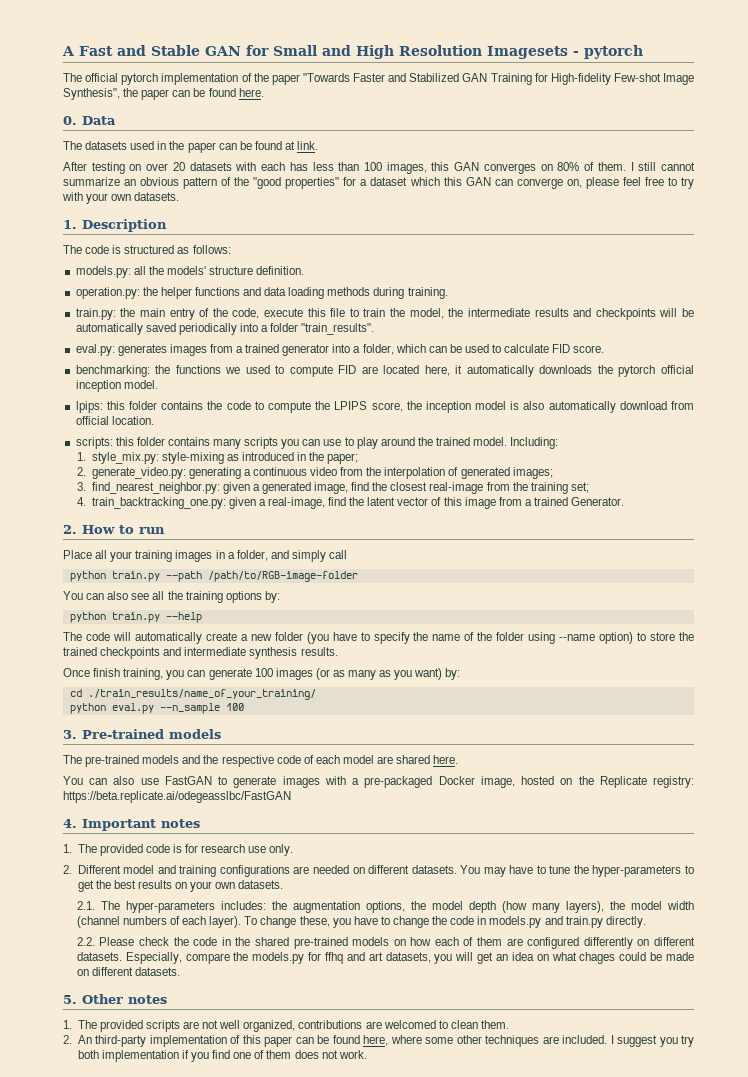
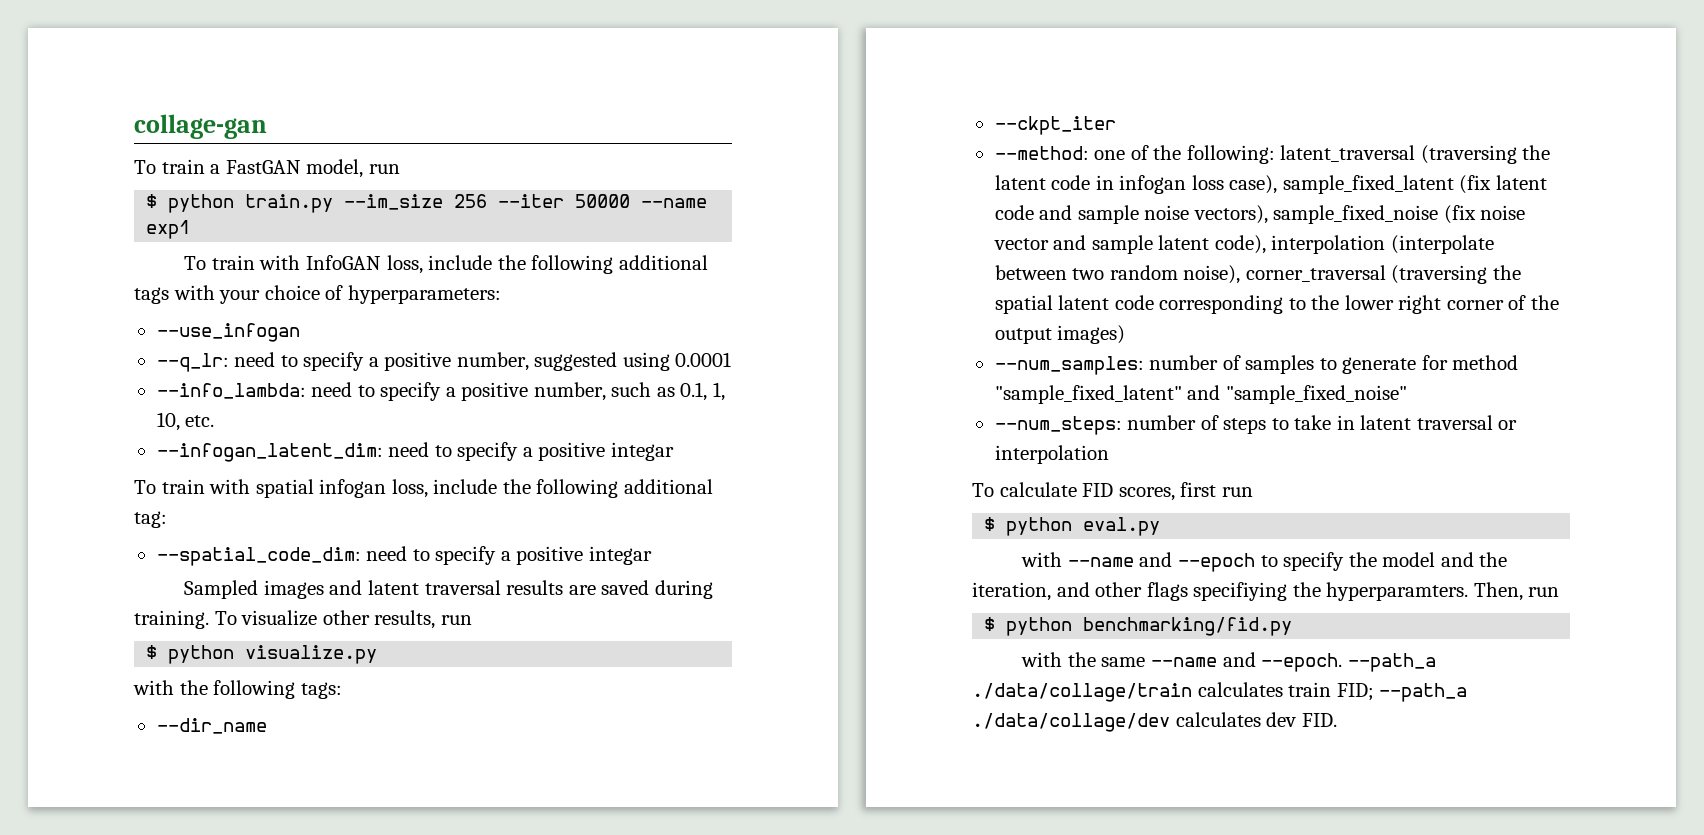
[62,45,643,59] [63,73,694,85] [63,88,264,100] [63,116,116,125] [63,141,319,153] [63,162,696,174] [63,177,694,189] [62,192,180,204] [63,219,167,232] [63,245,231,254] [75,266,305,278] [75,287,448,299] [75,308,694,320] [75,323,375,335] [75,344,605,356] [75,365,695,377] [75,380,158,392] [75,401,695,413] [75,416,154,425] [75,437,559,449] [76,452,359,464] [76,467,553,479] [76,482,589,494] [76,497,625,509] [63,525,165,534] [63,550,348,562] [69,571,358,582] [63,591,280,603] [69,612,202,623] [63,632,694,644] [63,647,338,659] [63,668,461,680] [69,689,316,700] [69,703,244,714] [63,729,221,739] [63,755,459,767] [63,776,695,788] [63,791,291,803] [63,819,200,831] [63,844,294,856] [63,865,694,877] [77,880,284,892] [76,901,694,913] [76,916,646,928] [76,937,696,949] [76,952,694,964] [76,967,181,976] [63,994,167,1004] [63,1020,510,1032] [63,1035,694,1047] [77,1050,367,1062] A Fast and Stable GAN for Small and High Resolution Imagesets - pytorch // The official pytorch implementation of the paper "Towards Faster and Stabilized GAN Training for High-fidelity Few-shot Image Synthesis", the paper can be found here. // 0. Data // The datasets used in the paper can be found at link. // After testing on over 20 datasets with each has less than 100 images, this GAN converges on 80% of them. I still cannot summarize an obvious pattern of the "good properties" for a dataset which this GAN can converge on, please feel free to try with your own datasets. // 1. Description // The code is structured as follows: // models.py: all the models' structure definition. // operation.py: the helper functions and data loading methods during training. // train.py: the main entry of the code, execute this file to train the model, the intermediate results and checkpoints will be automatically saved periodically into a folder "train_results". // eval.py: generates images from a trained generator into a folder, which can be used to calculate FID score. // benchmarking: the functions we used to compute FID are located here, it automatically downloads the pytorch official inception model. // lpips: this folder contains the code to compute the LPIPS score, the inception model is also automatically download from official location. // scripts: this folder contains many scripts you can use to play around the trained model. Including: // 1. style_mix.py: style-mixing as introduced in the paper; // 2. generate_video.py: generating a continuous video from the interpolation of generated images; // 3. find_nearest_neighbor.py: given a generated image, find the closest real-image from the training set; // 4. train_backtracking_one.py: given a real-image, find the latent vector of this image from a trained Generator. // 2. How to run // Place all your training images in a folder, and simply call // python train.py --path /path/to/RGB-image-folder // You can also see all the training options by: // python train.py --help // The code will automatically create a new folder (you have to specify the name of the folder using --name option) to store the trained checkpoints and intermediate synthesis results. // Once finish training, you can generate 100 images (or as many as you want) by: // cd ./train_results/name_of_your_training/ // python eval.py --n_sample 100 // 3. Pre-trained models // The pre-trained models and the respective code of each model are shared here. // You can also use FastGAN to generate images with a pre-packaged Docker image, hosted on the Replicate registry: https://beta.replicate.ai/odegeasslbc/FastGAN // 4. Important notes // 1. The provided code is for research use only. // 2. Different model and training configurations are needed on different datasets. You may have to tune the hyper-parameters to get the best results on your own datasets. // 2.1. The hyper-parameters includes: the augmentation options, the model depth (how many layers), the model width (channel numbers of each layer). To change these, you have to change the code in models.py and train.py directly. // 2.2. Please check the code in the shared pre-trained models on how each of them are configured differently on different datasets. Especially, compare the models.py for ffhq and art datasets, you will get an idea on what chages could be made on different datasets. // 5. Other notes // 1. The provided scripts are not well organized, contributions are welcomed to clean them. // 2. An third-party implementation of this paper can be found here, where some other techniques are included. I suggest you try both implementation if you find one of them does not work. -> [134,114,267,139] [134,159,400,178] [146,194,708,213] [146,220,191,239] [184,255,708,274] [134,285,501,304] [156,323,300,342] [156,352,732,372] [156,382,725,401] [156,412,215,431] [156,442,674,462] [134,479,713,498] [134,511,167,528] [156,546,652,566] [184,580,713,599] [134,610,472,629] [146,645,378,664] [133,680,342,699] [156,718,267,734] [994,116,1116,135] [994,145,1551,164] [994,175,1547,194] [994,205,1526,224] [993,235,1494,254] [994,265,1521,284] [994,295,1559,314] [994,325,1126,344] [994,355,1519,375] [994,385,1407,404] [994,415,1518,435] [994,445,1109,464] [972,482,1253,501] [984,517,1161,536] [1021,552,1508,572] [972,582,1560,601] [984,617,1293,636] [1021,652,1436,672] [972,682,1468,702] [972,712,1337,732] collage-gan // To train a FastGAN model, run // $ python train.py --im_size 256 --iter 50000 --name exp1 // To train with InfoGAN loss, include the following additional tags with your choice of hyperparameters: // --use_infogan // --q_lr: need to specify a positive number, suggested using 0.0001 // --info_lambda: need to specify a positive number, such as 0.1, 1, 10, etc. // --infogan_latent_dim: need to specify a positive integar // To train with spatial infogan loss, include the following additional tag: // --spatial_code_dim: need to specify a positive integar // Sampled images and latent traversal results are saved during training. To visualize other results, run // $ python visualize.py // with the following tags: // --dir_name // --ckpt_iter // --method: one of the following: latent_traversal (traversing the latent code in infogan loss case), sample_fixed_latent (fix latent code and sample noise vectors), sample_fixed_noise (fix noise vector and sample latent code), interpolation (interpolate between two random noise), corner_traversal (traversing the spatial latent code corresponding to the lower right corner of the output images) // --num_samples: number of samples to generate for method "sample_fixed_latent" and "sample_fixed_noise" // --num_steps: number of steps to take in latent traversal or interpolation // To calculate FID scores, first run // $ python eval.py // with --name and --epoch to specify the model and the iteration, and other flags specifiying the hyperparamters. Then, run // $ python benchmarking/fid.py // with the same --name and --epoch. --path_a ./data/collage/train calculates train FID; --path_a ./data/collage/dev calculates dev FID.

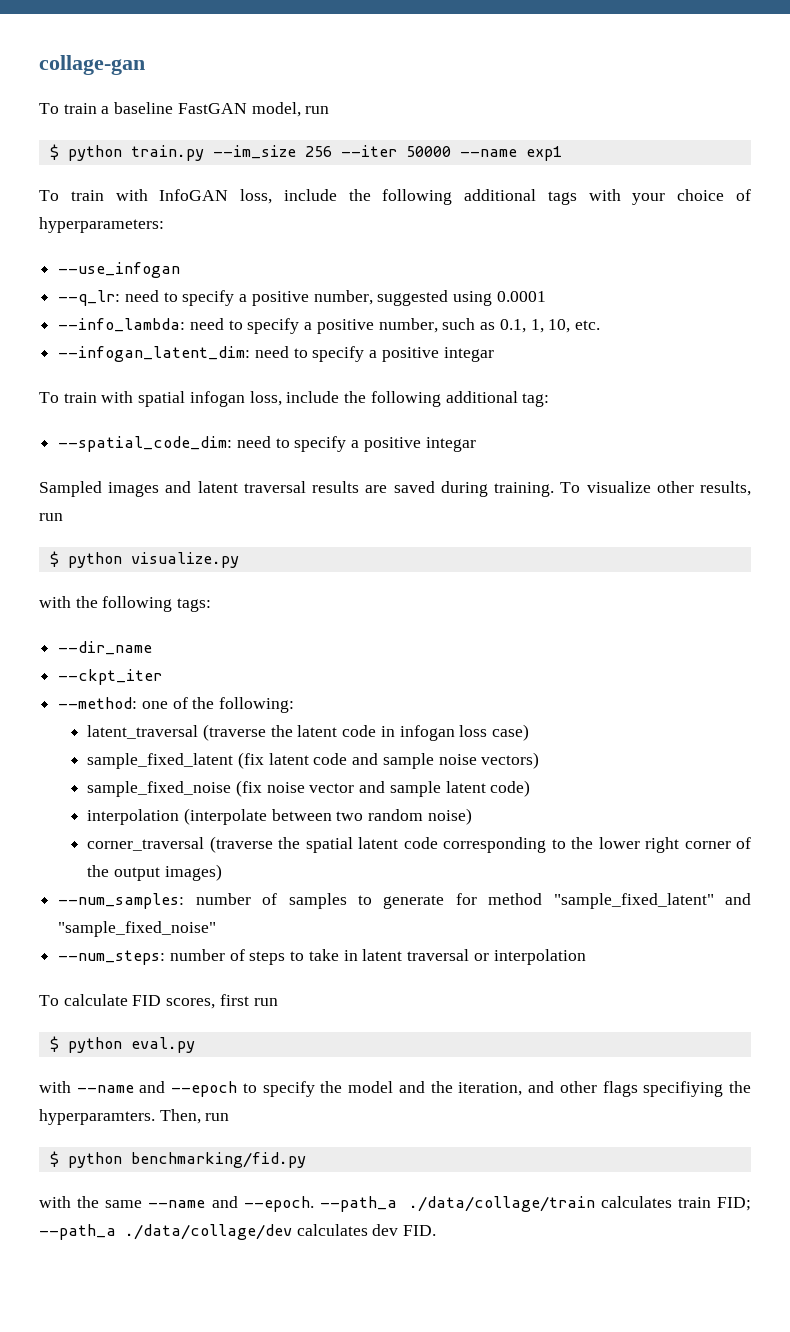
(221, 169) none -> [114,102,174,114] baseline
[1280,145,1517,164] latent_traversal (traversing -> [87,724,267,741] // latent_traversal (traverse
[1229,175,1278,194] case), -> [492,724,530,741] case) //
[1193,205,1268,224] vectors), -> [481,752,540,769] vectors) //
[1214,235,1266,254] code), -> [490,780,531,797] code) //
[1183,265,1488,284] noise), corner_traversal (traversing -> [427,808,472,825] [87,836,273,853] noise) // corner_traversal (traverse

